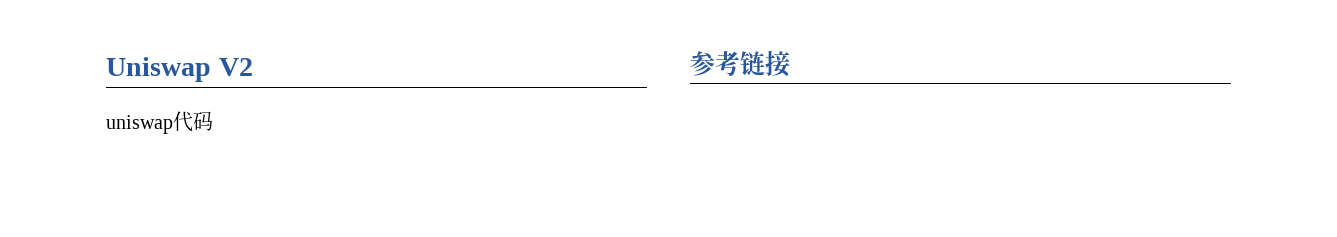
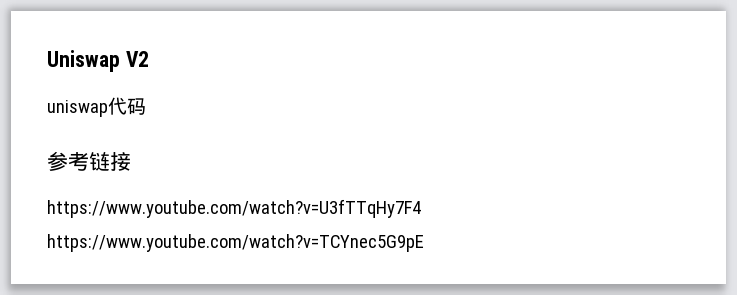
(790, 64) none -> [47,199,421,218] [47,234,424,252] // https://www.youtube.com/watch?v=U3fTTqHy7F4 https://www.youtube.com/watch?v=TCYnec5G9pE

